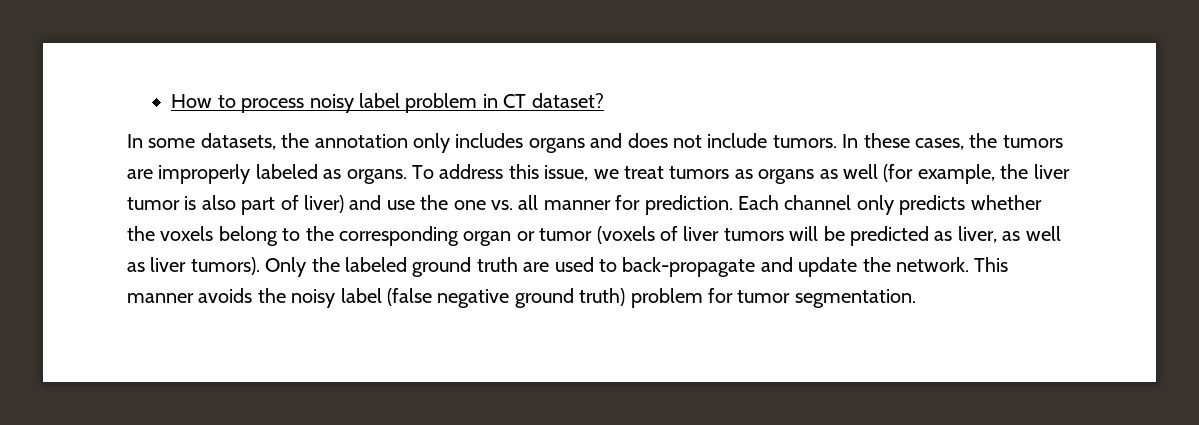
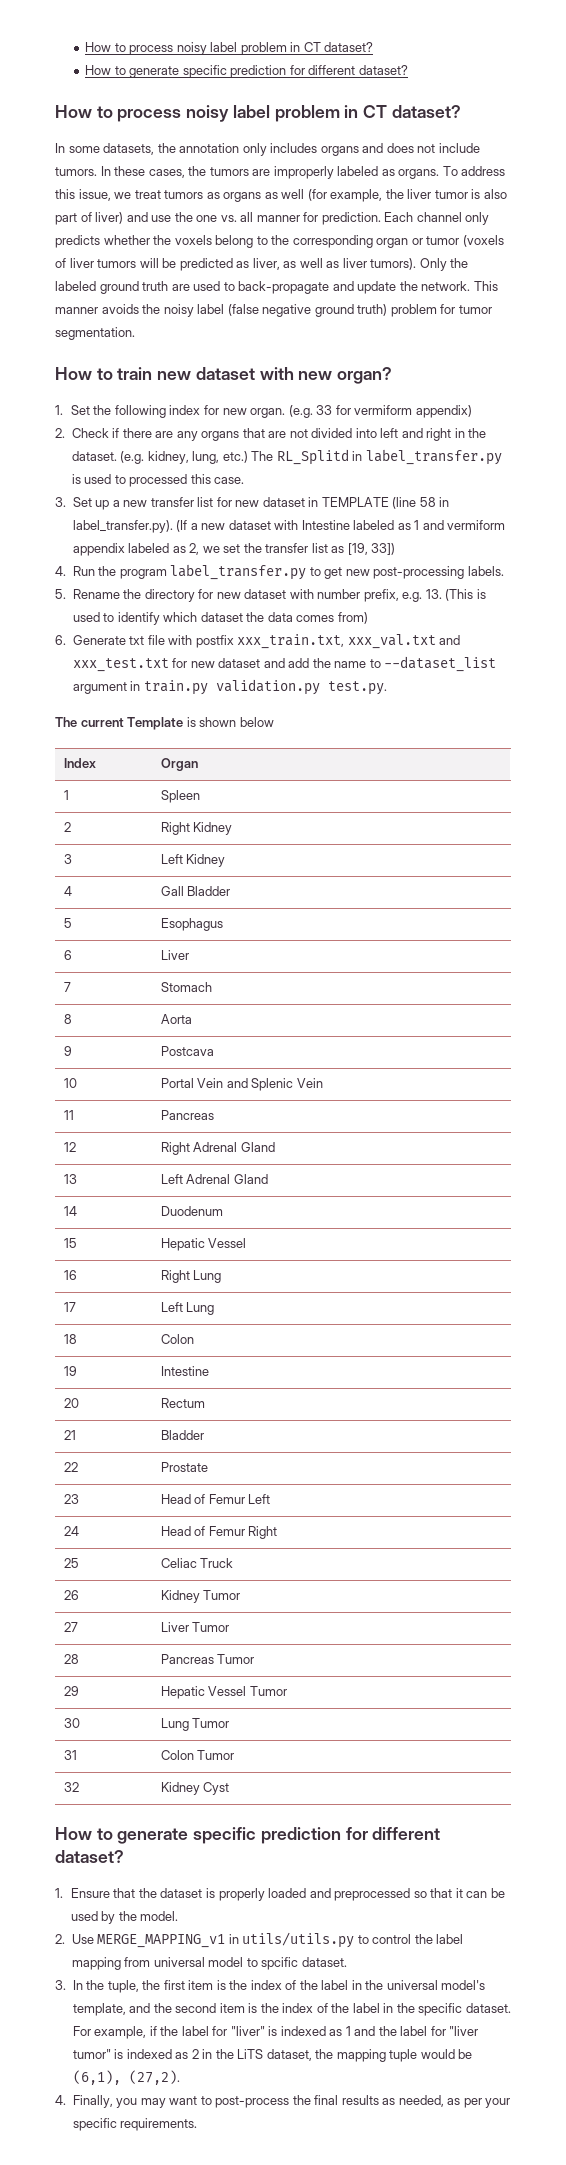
[171,93,604,113] How to process noisy label problem in CT dataset? -> [85,42,374,55] [85,65,408,78] [55,105,461,122] How to process noisy label problem in CT dataset? // How to generate specific prediction for different dataset? // How to process noisy label problem in CT dataset?
(916, 298) none -> [55,367,393,384] [55,405,472,418] [55,428,487,441] [71,449,502,465] [71,474,245,487] [55,497,450,510] [72,520,506,533] [72,543,396,556] [55,564,504,580] [55,589,486,602] [72,612,368,625] [55,634,461,649] [72,656,497,672] [72,679,387,695] [55,717,274,730] [63,758,96,768] [160,758,198,771] [63,790,69,800] [160,790,200,803] [63,822,71,832] [160,822,233,835] [63,854,72,864] [160,854,226,867] [63,886,72,896] [160,886,231,896] [63,918,72,928] [160,918,223,931] [63,950,72,960] [160,950,189,960] [63,982,71,992] [160,982,212,992] [63,1014,72,1024] [160,1014,192,1024] [63,1046,72,1056] [160,1046,214,1056] [63,1078,77,1088] [160,1078,323,1091] [63,1110,74,1120] [160,1110,214,1120] [63,1142,76,1152] [160,1142,275,1155] [63,1174,77,1184] [160,1174,268,1184] [63,1206,77,1216] [160,1206,223,1216] [63,1238,77,1248] [160,1238,247,1251] [63,1270,77,1280] [160,1270,222,1283] [63,1302,76,1312] [160,1302,215,1315] [63,1334,77,1344] [160,1334,194,1344] [63,1366,77,1376] [160,1366,209,1376] [63,1398,79,1408] [160,1398,205,1408] [63,1430,76,1440] [160,1430,204,1440] [63,1462,78,1472] [160,1462,208,1472] [63,1494,79,1504] [160,1494,271,1504] [63,1526,79,1536] [160,1526,278,1539] [63,1558,79,1568] [160,1558,234,1568] [63,1590,79,1600] [160,1590,241,1603] [63,1622,78,1632] [160,1622,230,1632] [63,1654,79,1664] [160,1654,255,1664] [63,1686,79,1696] [160,1686,287,1699] [63,1718,80,1728] [160,1718,230,1731] [63,1750,77,1760] [160,1750,235,1760] [63,1782,79,1792] [160,1782,230,1795] [55,1827,441,1844] [55,1850,124,1863] [55,1888,505,1901] [70,1911,179,1924] [55,1932,464,1948] [71,1957,347,1970] [55,1980,486,1993] [72,2003,511,2016] [72,2026,479,2039] [72,2049,473,2062] [72,2070,180,2085] [55,2095,511,2108] [72,2118,198,2131] // How to train new dataset with new organ? // 1. Set the following index for new organ. (e.g. 33 for vermiform appendix) // 2. Check if there are any organs that are not divided into left and right in the dataset. (e.g. kidney, lung, etc.) The RL_Splitd in label_transfer.py is used to processed this case. // 3. Set up a new transfer list for new dataset in TEMPLATE (line 58 in label_transfer.py). (If a new dataset with Intestine labeled as 1 and vermiform appendix labeled as 2, we set the transfer list as [19, 33]) // 4. Run the program label_transfer.py to get new post-processing labels. // 5. Rename the directory for new dataset with number prefix, e.g. 13. (This is used to identify which dataset the data comes from) // 6. Generate txt file with postfix xxx_train.txt, xxx_val.txt and xxx_test.txt for new dataset and add the name to --dataset_list argument in train.py validation.py test.py. // The current Template is shown below // Index | Organ // 1 | Spleen // 2 | Right Kidney // 3 | Left Kidney // 4 | Gall Bladder // 5 | Esophagus // 6 | Liver // 7 | Stomach // 8 | Aorta // 9 | Postcava // 10 | Portal Vein and Splenic Vein // 11 | Pancreas // 12 | Right Adrenal Gland // 13 | Left Adrenal Gland // 14 | Duodenum // 15 | Hepatic Vessel // 16 | Right Lung // 17 | Left Lung // 18 | Colon // 19 | Intestine // 20 | Rectum // 21 | Bladder // 22 | Prostate // 23 | Head of Femur Left // 24 | Head of Femur Right // 25 | Celiac Truck // 26 | Kidney Tumor // 27 | Liver Tumor // 28 | Pancreas Tumor // 29 | Hepatic Vessel Tumor // 30 | Lung Tumor // 31 | Colon Tumor // 32 | Kidney Cyst // How to generate specific prediction for different dataset? // 1. Ensure that the dataset is properly loaded and preprocessed so that it can be used by the model. // 2. Use MERGE_MAPPING_v1 in utils/utils.py to control the label mapping from universal model to spcific dataset. // 3. In the tuple, the first item is the index of the label in the universal model's template, and the second item is the index of the label in the specific dataset. For example, if the label for "liver" is indexed as 1 and the label for "liver tumor" is indexed as 2 in the LiTS dataset, the mapping tuple would be (6,1), (27,2). // 4. Finally, you may want to post-process the final results as needed, as per your specific requirements.

